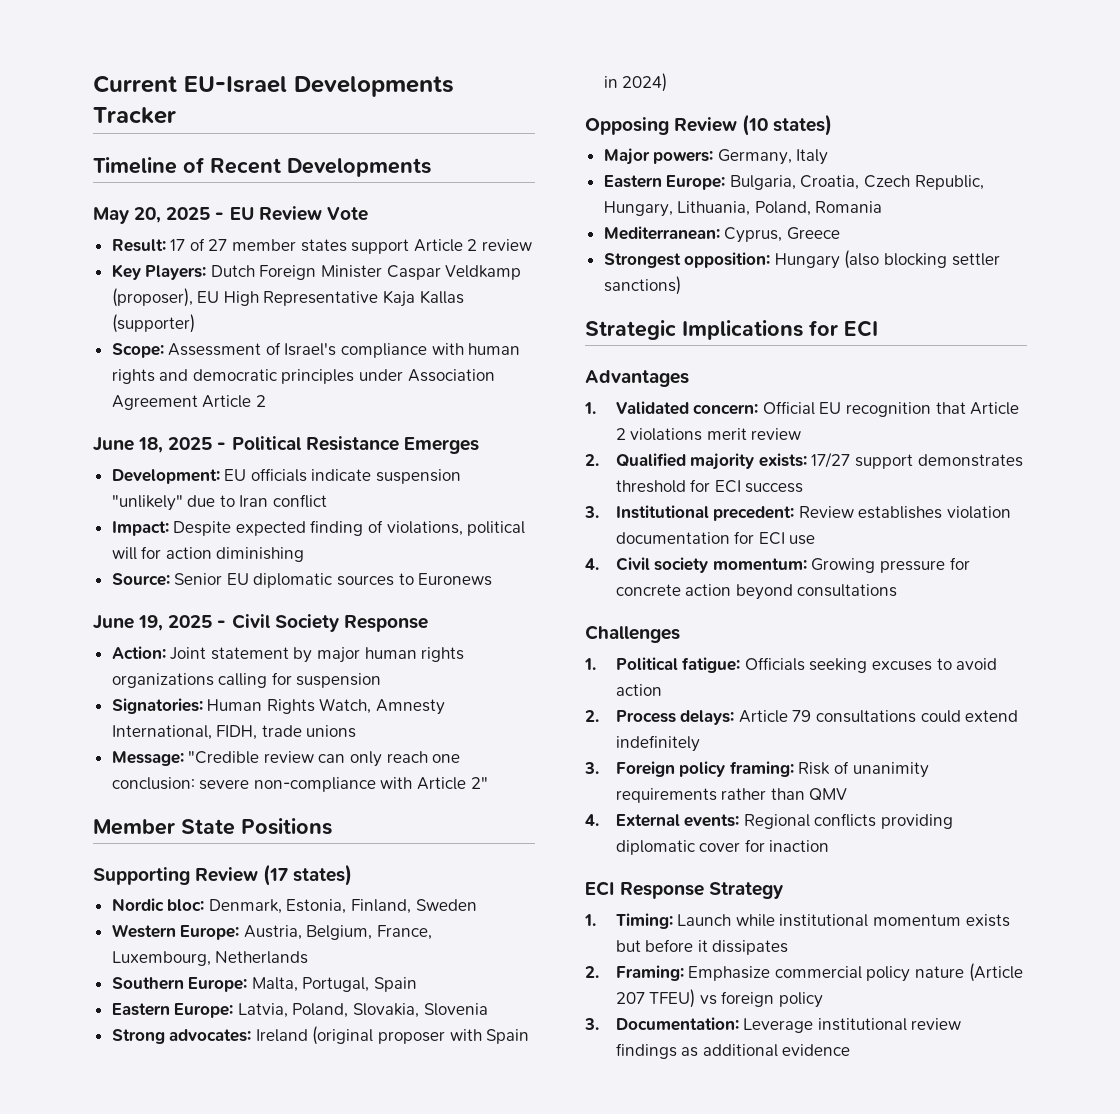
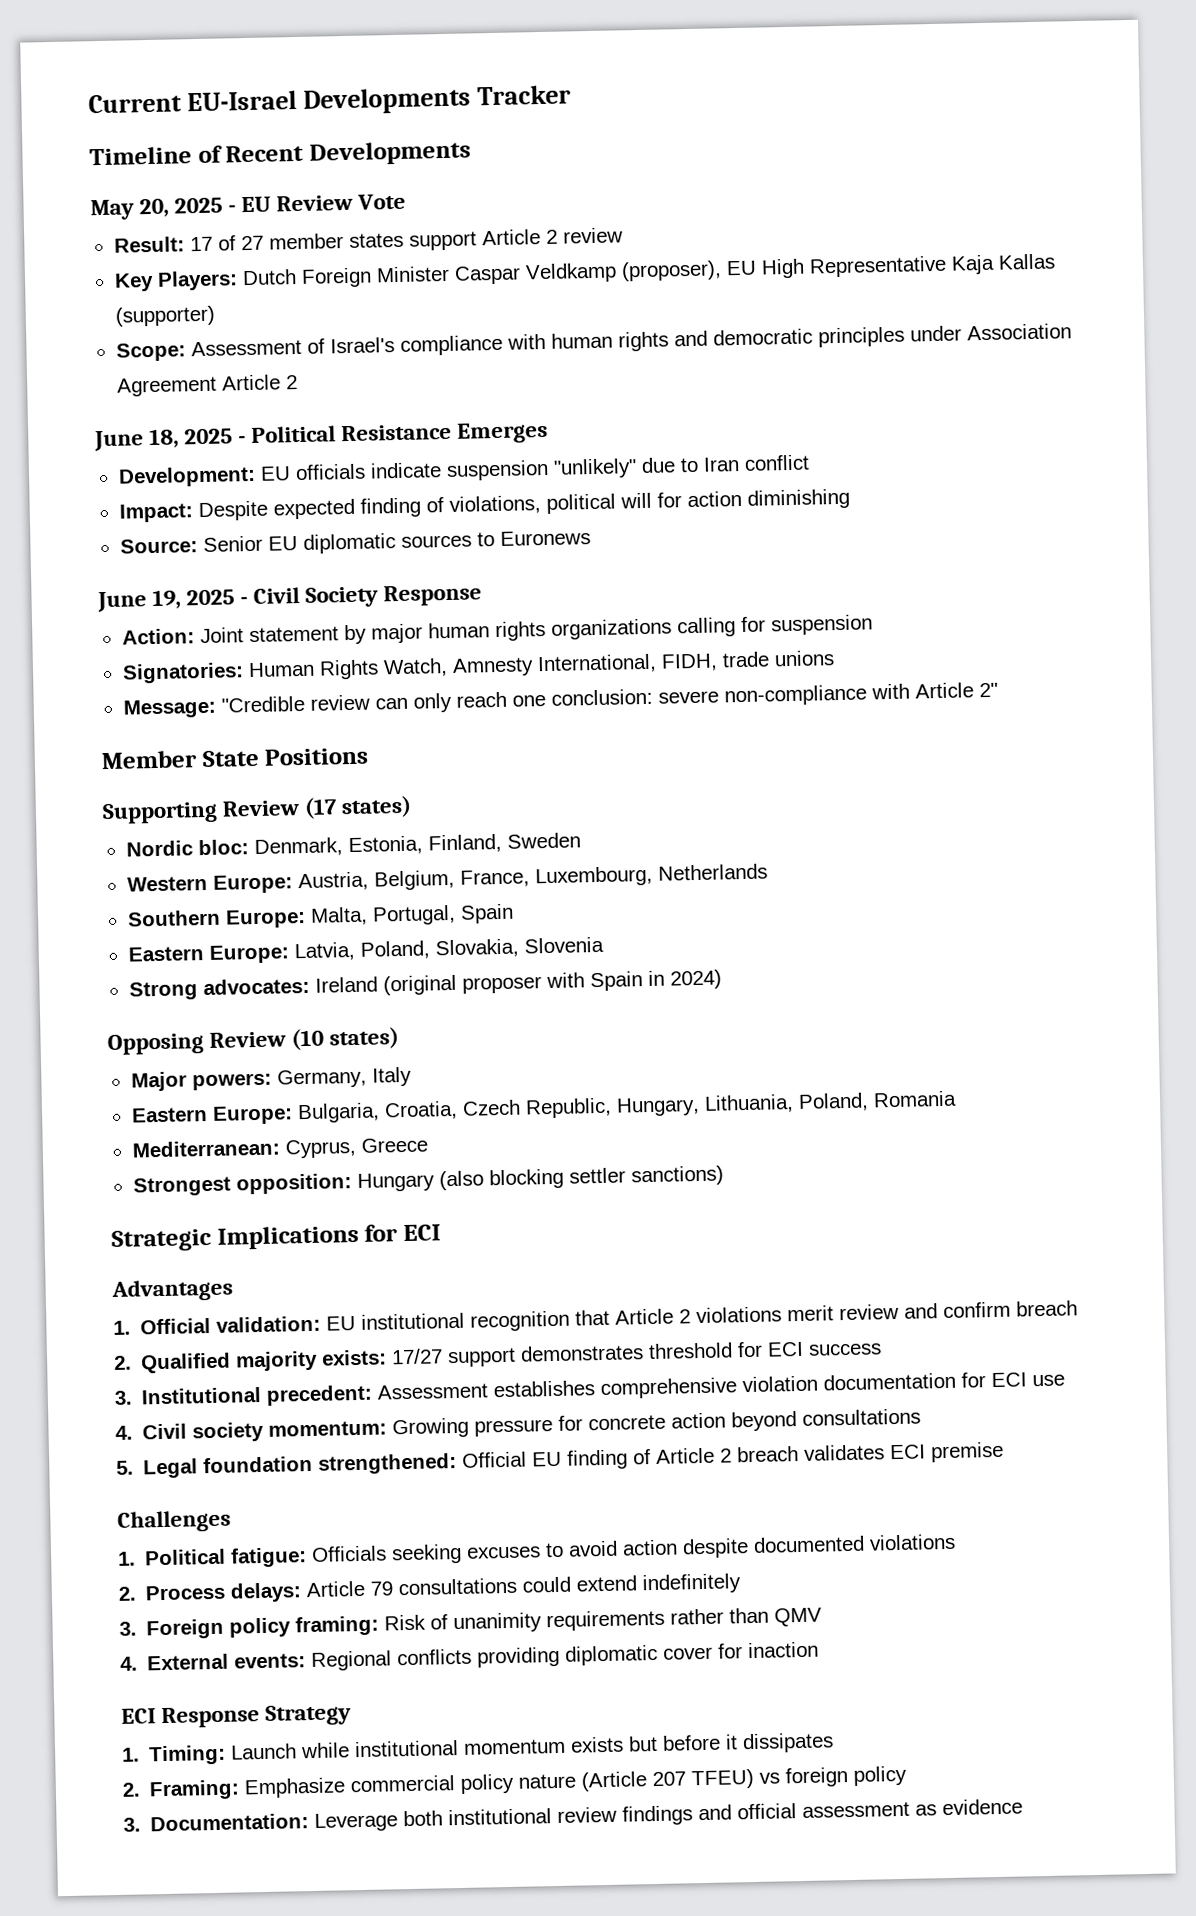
[615,401,842,415] Validated concern: Official EU -> [140,1312,466,1335] Official validation: EU institutional
(802, 434) none -> [904,1300,1079,1319] and confirm breach
[798,506,943,519] Review establishes -> [377,1377,738,1400] Assessment establishes comprehensive
(898, 590) none -> [116,1441,1005,1479] // 5. Legal foundation strengthened: Official EU finding of Article 2 breach validates ECI premise
(662, 690) none -> [682,1533,957,1559] despite documented violations
(814, 1025) none -> [403,1810,444,1827] both
[681,1044,778,1057] as additional -> [698,1801,938,1821] and official assessment as

